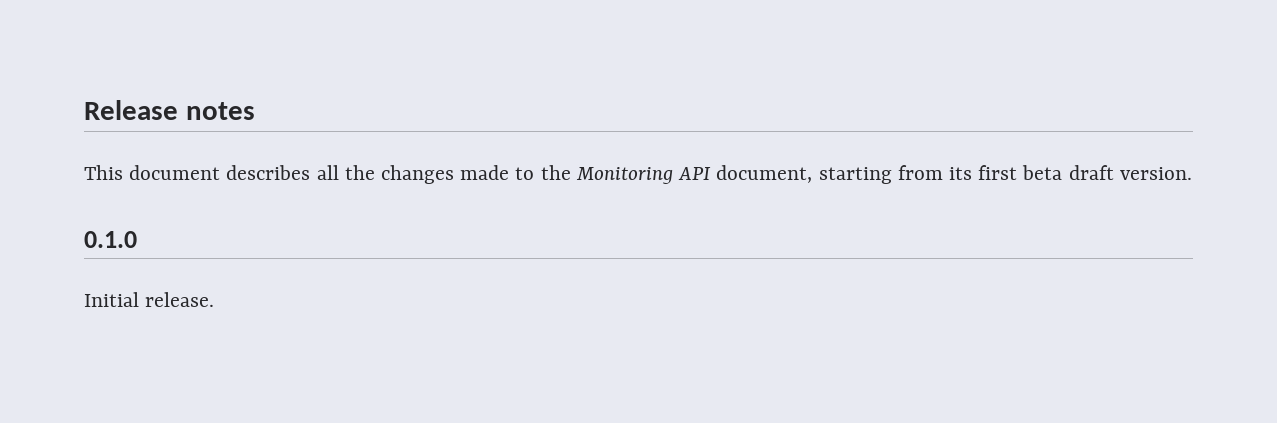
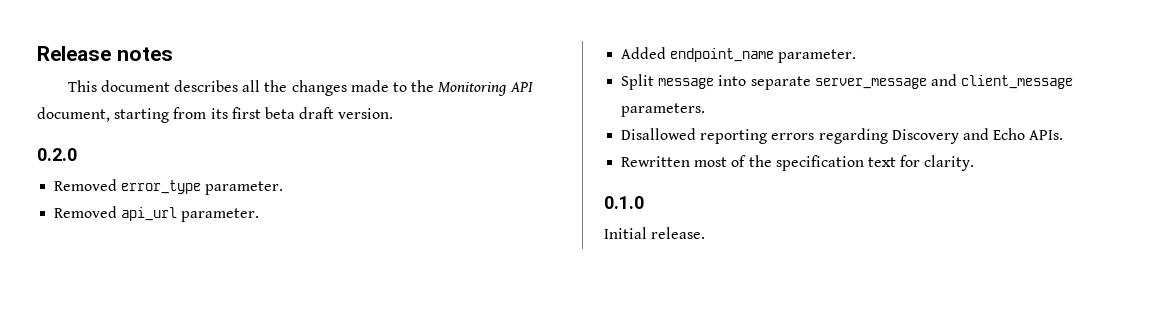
(1192, 173) none -> [37,148,77,161] [54,179,284,195] [54,206,260,222] [621,47,857,63] [621,74,1074,90] [621,103,706,117] [621,128,1064,144] [621,155,975,171] // 0.2.0 // Removed error_type parameter. // Removed api_url parameter. // Added endpoint_name parameter. // Split message into separate server_message and client_message parameters. // Disallowed reporting errors regarding Discovery and Echo APIs. // Rewritten most of the specification text for clarity.

